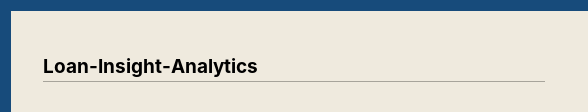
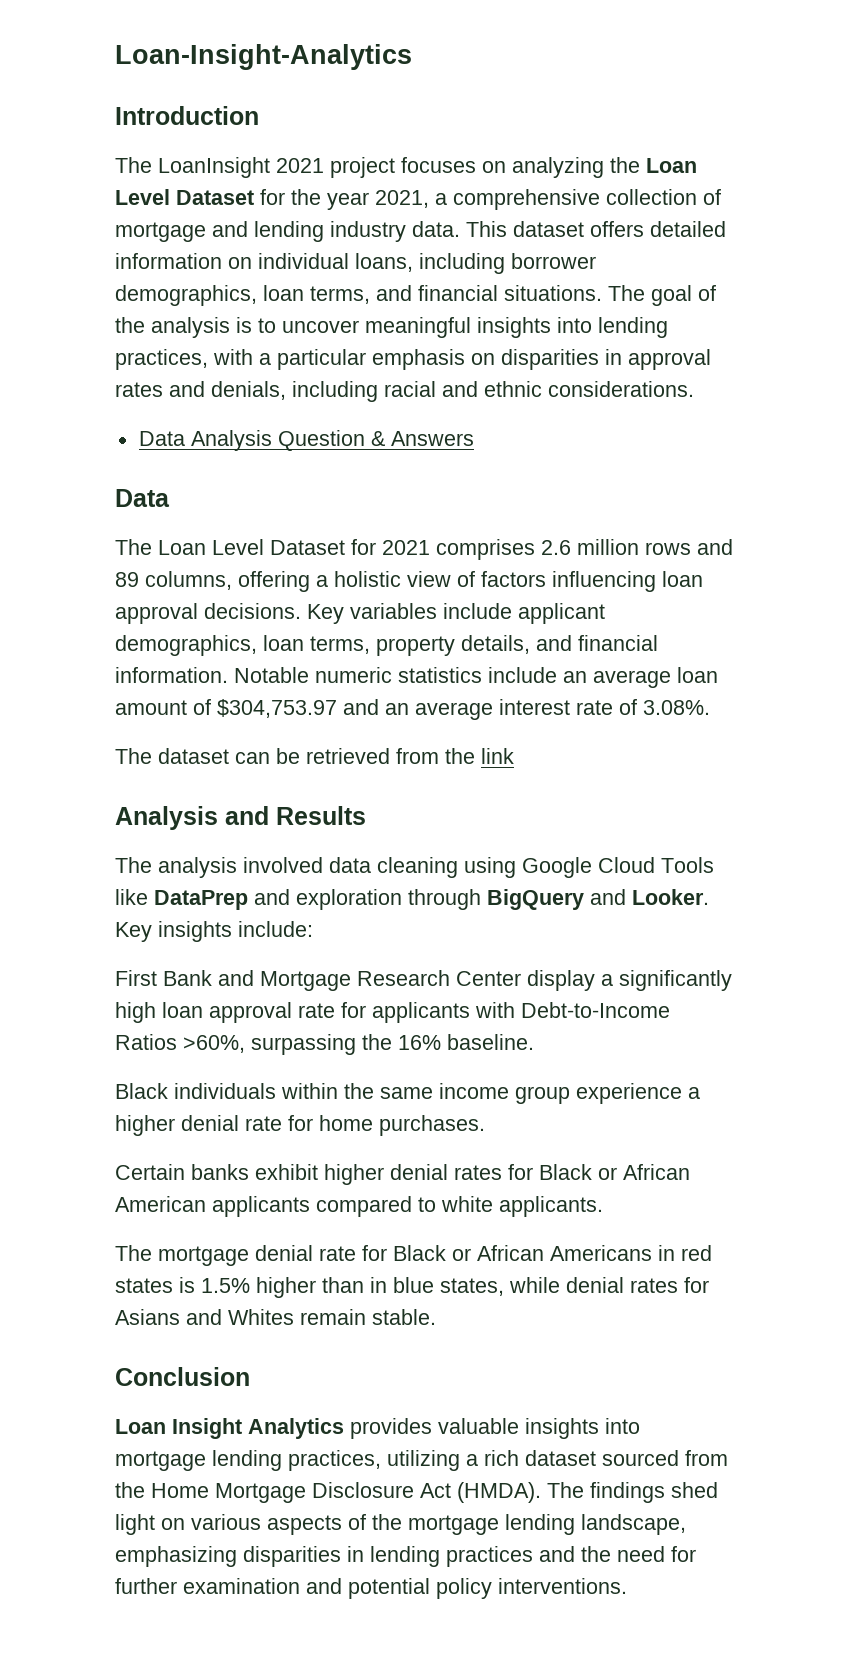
(258, 68) none -> [115,106,259,125] [115,157,697,178] [115,189,721,210] [115,221,726,242] [115,253,596,274] [115,285,716,306] [115,317,668,338] [115,349,711,370] [115,381,694,402] [138,430,474,451] [115,489,170,507] [115,539,733,560] [115,571,703,592] [115,603,605,624] [115,635,658,656] [115,667,718,688] [115,699,710,720] [115,748,514,764] [115,806,366,830] [115,857,714,878] [115,889,709,910] [115,921,313,942] [115,970,732,991] [115,1002,670,1023] [115,1034,534,1055] [115,1083,700,1104] [115,1115,485,1136] [115,1164,690,1185] [115,1196,603,1217] [115,1245,712,1266] [115,1277,709,1298] [115,1309,436,1325] [115,1367,250,1386] [115,1418,640,1439] [115,1450,728,1471] [115,1482,718,1503] [115,1514,686,1535] [115,1546,696,1567] [115,1578,627,1599] // Introduction // The LoanInsight 2021 project focuses on analyzing the Loan Level Dataset for the year 2021, a comprehensive collection of mortgage and lending industry data. This dataset offers detailed information on individual loans, including borrower demographics, loan terms, and financial situations. The goal of the analysis is to uncover meaningful insights into lending practices, with a particular emphasis on disparities in approval rates and denials, including racial and ethnic considerations. // Data Analysis Question & Answers // Data // The Loan Level Dataset for 2021 comprises 2.6 million rows and 89 columns, offering a holistic view of factors influencing loan approval decisions. Key variables include applicant demographics, loan terms, property details, and financial information. Notable numeric statistics include an average loan amount of $304,753.97 and an average interest rate of 3.08%. // The dataset can be retrieved from the link // Analysis and Results // The analysis involved data cleaning using Google Cloud Tools like DataPrep and exploration through BigQuery and Looker. Key insights include: // First Bank and Mortgage Research Center display a significantly high loan approval rate for applicants with Debt-to-Income Ratios >60%, surpassing the 16% baseline. // Black individuals within the same income group experience a higher denial rate for home purchases. // Certain banks exhibit higher denial rates for Black or African American applicants compared to white applicants. // The mortgage denial rate for Black or African Americans in red states is 1.5% higher than in blue states, while denial rates for Asians and Whites remain stable. // Conclusion // Loan Insight Analytics provides valuable insights into mortgage lending practices, utilizing a rich dataset sourced from the Home Mortgage Disclosure Act (HMDA). The findings shed light on various aspects of the mortgage lending landscape, emphasizing disparities in lending practices and the need for further examination and potential policy interventions.

